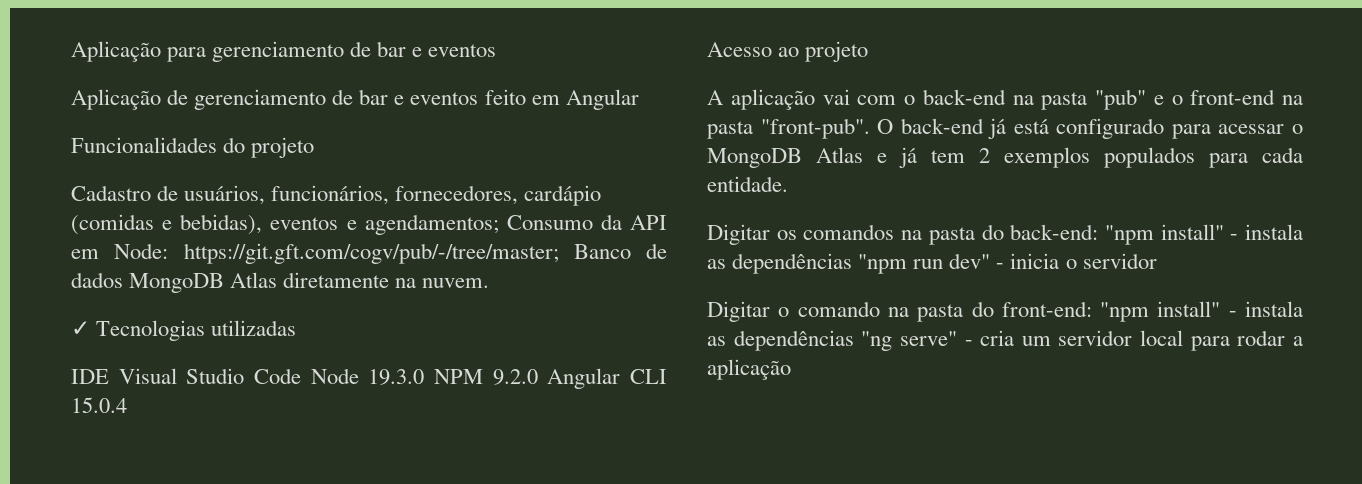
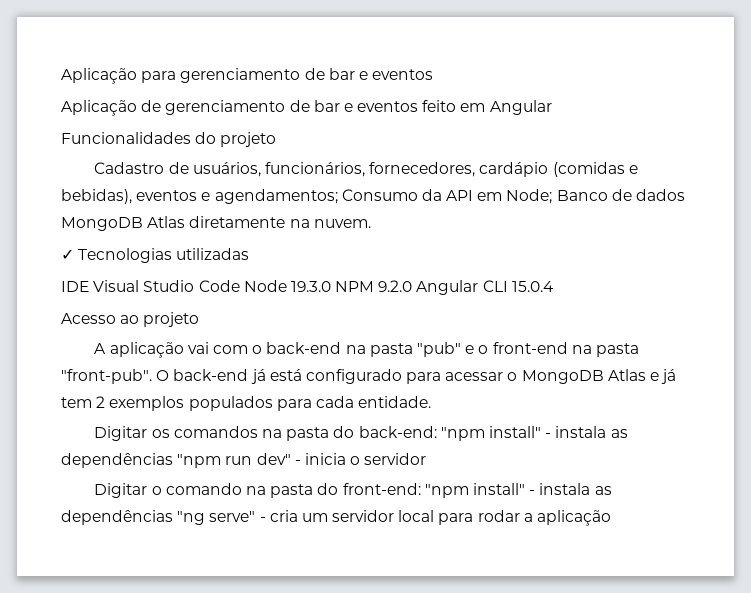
[114,243,559,264] Node: https://git.gft.com/cogv/pub/-/tree/master; -> [506,189,553,204] Node;

